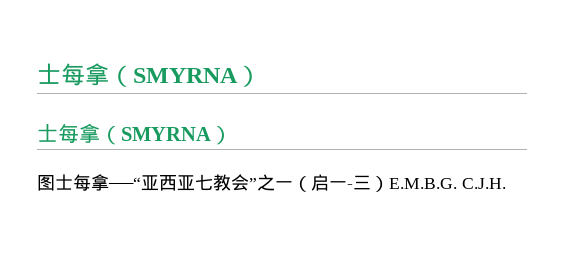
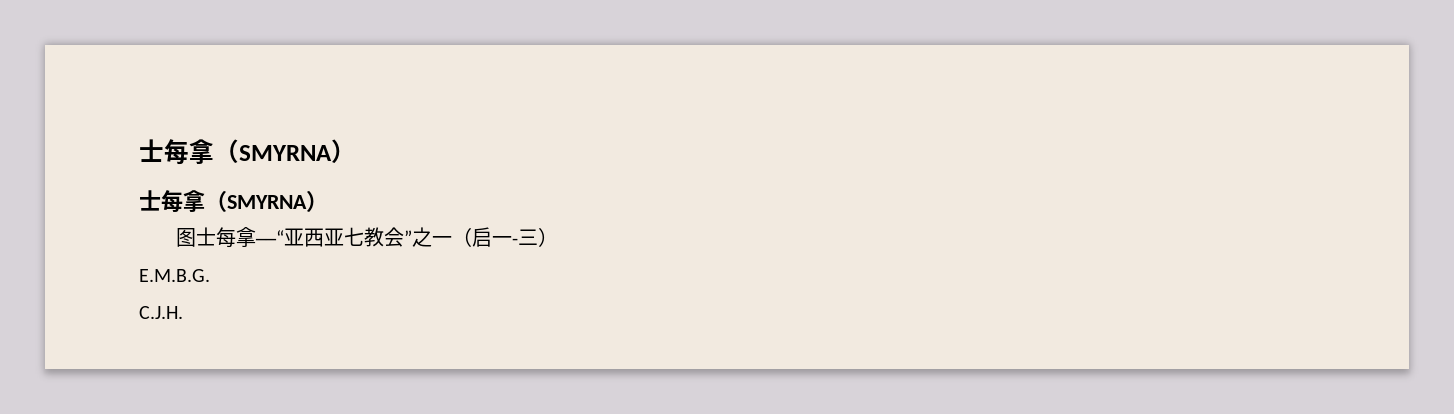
(389, 184) none -> (558, 237) //
(457, 183) none -> (210, 275) //

